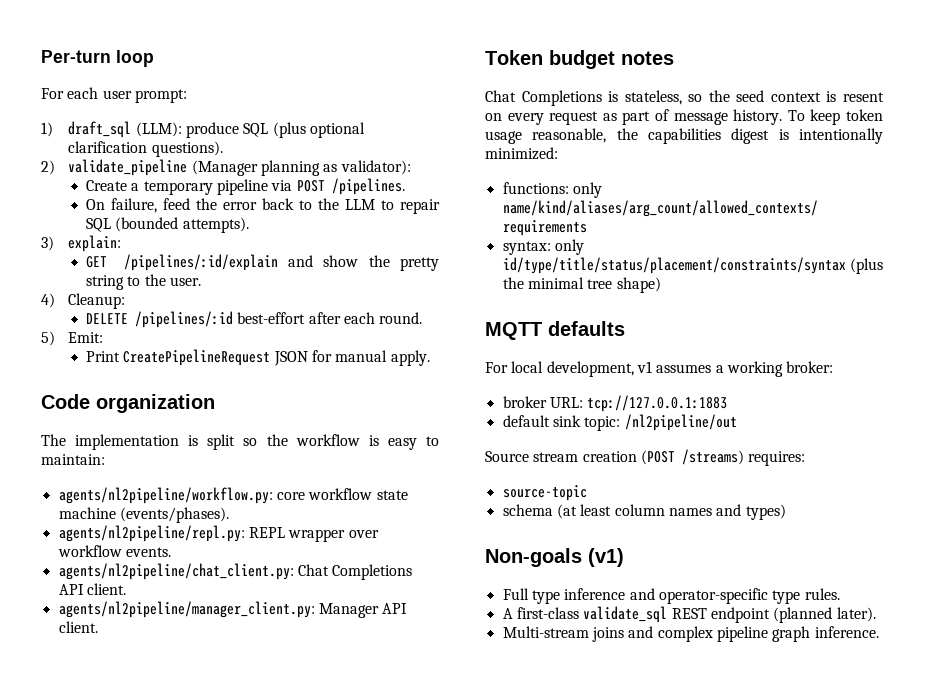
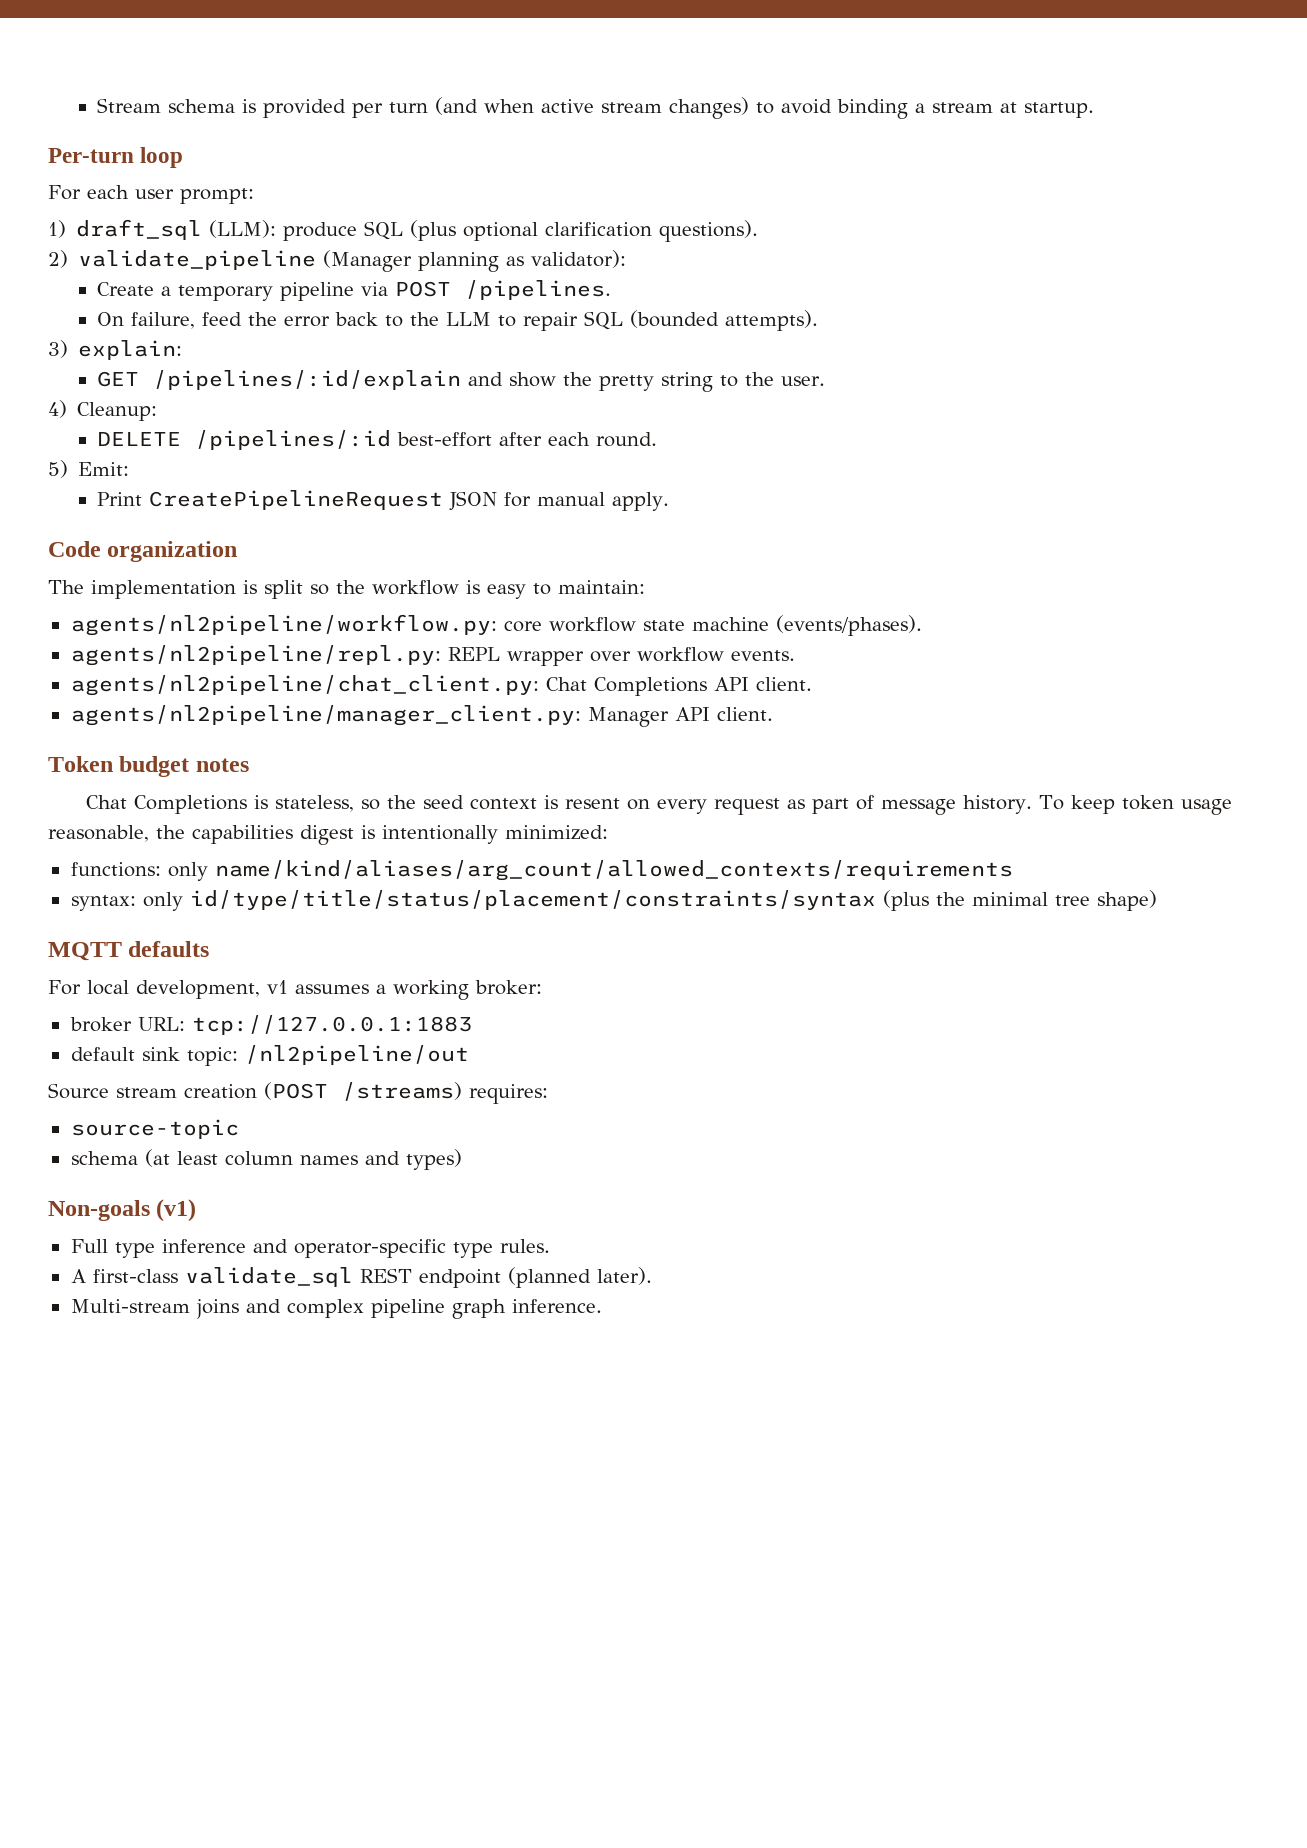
(41, 56) none -> [96,97,1094,119] Stream schema is provided per turn (and when active stream changes) to avoid binding a stream at startup. //

